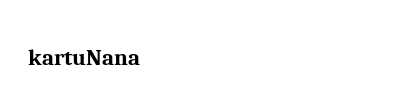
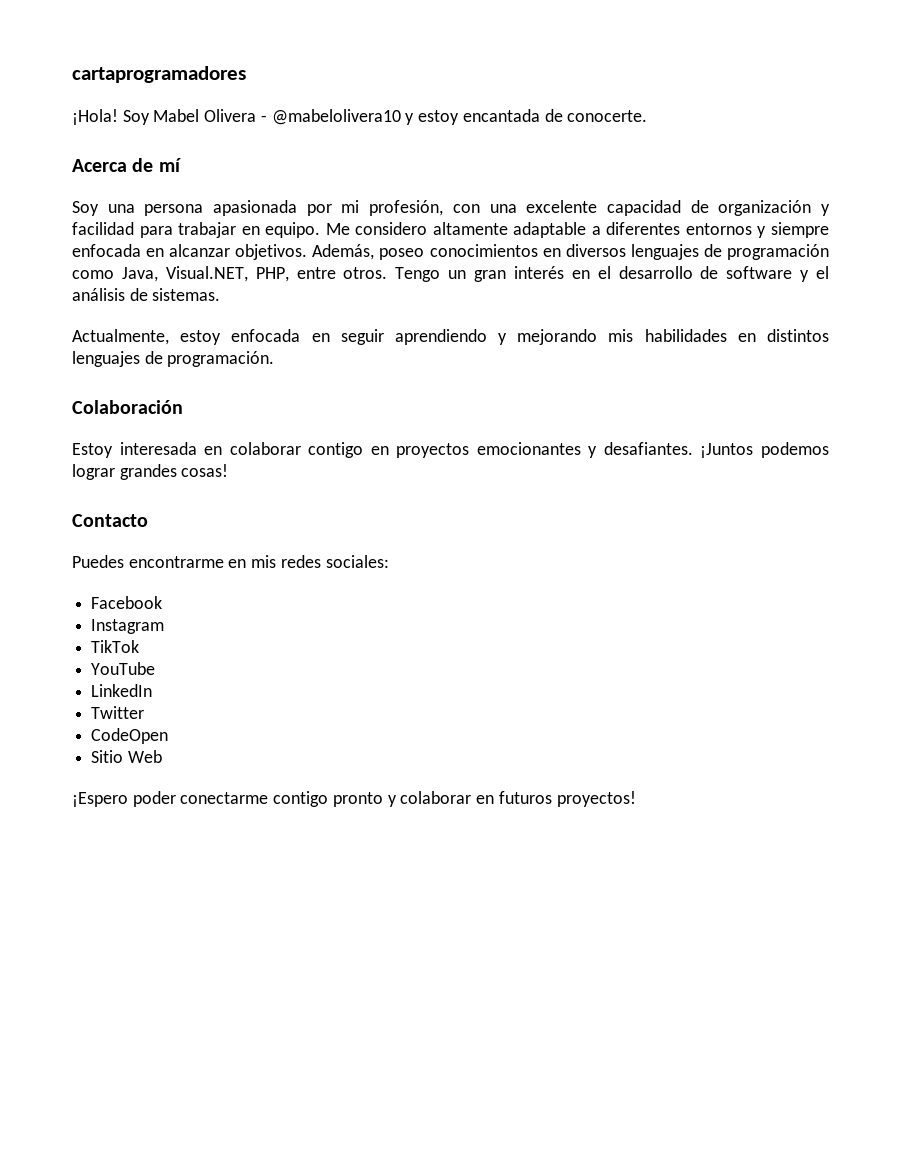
[28,49,140,65] kartuNana -> [72,66,246,83] [72,109,648,125] [72,158,181,172] [72,200,831,216] [72,222,830,238] [72,244,830,260] [72,266,829,282] [72,288,221,301] [72,329,829,345] [72,351,275,367] [72,400,183,414] [72,442,829,458] [72,464,229,480] [72,514,148,527] [72,555,389,568] [91,596,163,609] [91,619,165,634] [91,640,140,653] [91,662,156,675] [91,684,153,697] [91,706,145,719] [91,728,169,744] [91,750,162,763] [72,791,636,807] cartaprogramadores // ¡Hola! Soy Mabel Olivera - @mabelolivera10 y estoy encantada de conocerte. // Acerca de mí // Soy una persona apasionada por mi profesión, con una excelente capacidad de organización y facilidad para trabajar en equipo. Me considero altamente adaptable a diferentes entornos y siempre enfocada en alcanzar objetivos. Además, poseo conocimientos en diversos lenguajes de programación como Java, Visual.NET, PHP, entre otros. Tengo un gran interés en el desarrollo de software y el análisis de sistemas. // Actualmente, estoy enfocada en seguir aprendiendo y mejorando mis habilidades en distintos lenguajes de programación. // Colaboración // Estoy interesada en colaborar contigo en proyectos emocionantes y desafiantes. ¡Juntos podemos lograr grandes cosas! // Contacto // Puedes encontrarme en mis redes sociales: // Facebook // Instagram // TikTok // YouTube // LinkedIn // Twitter // CodeOpen // Sitio Web // ¡Espero poder conectarme contigo pronto y colaborar en futuros proyectos!

